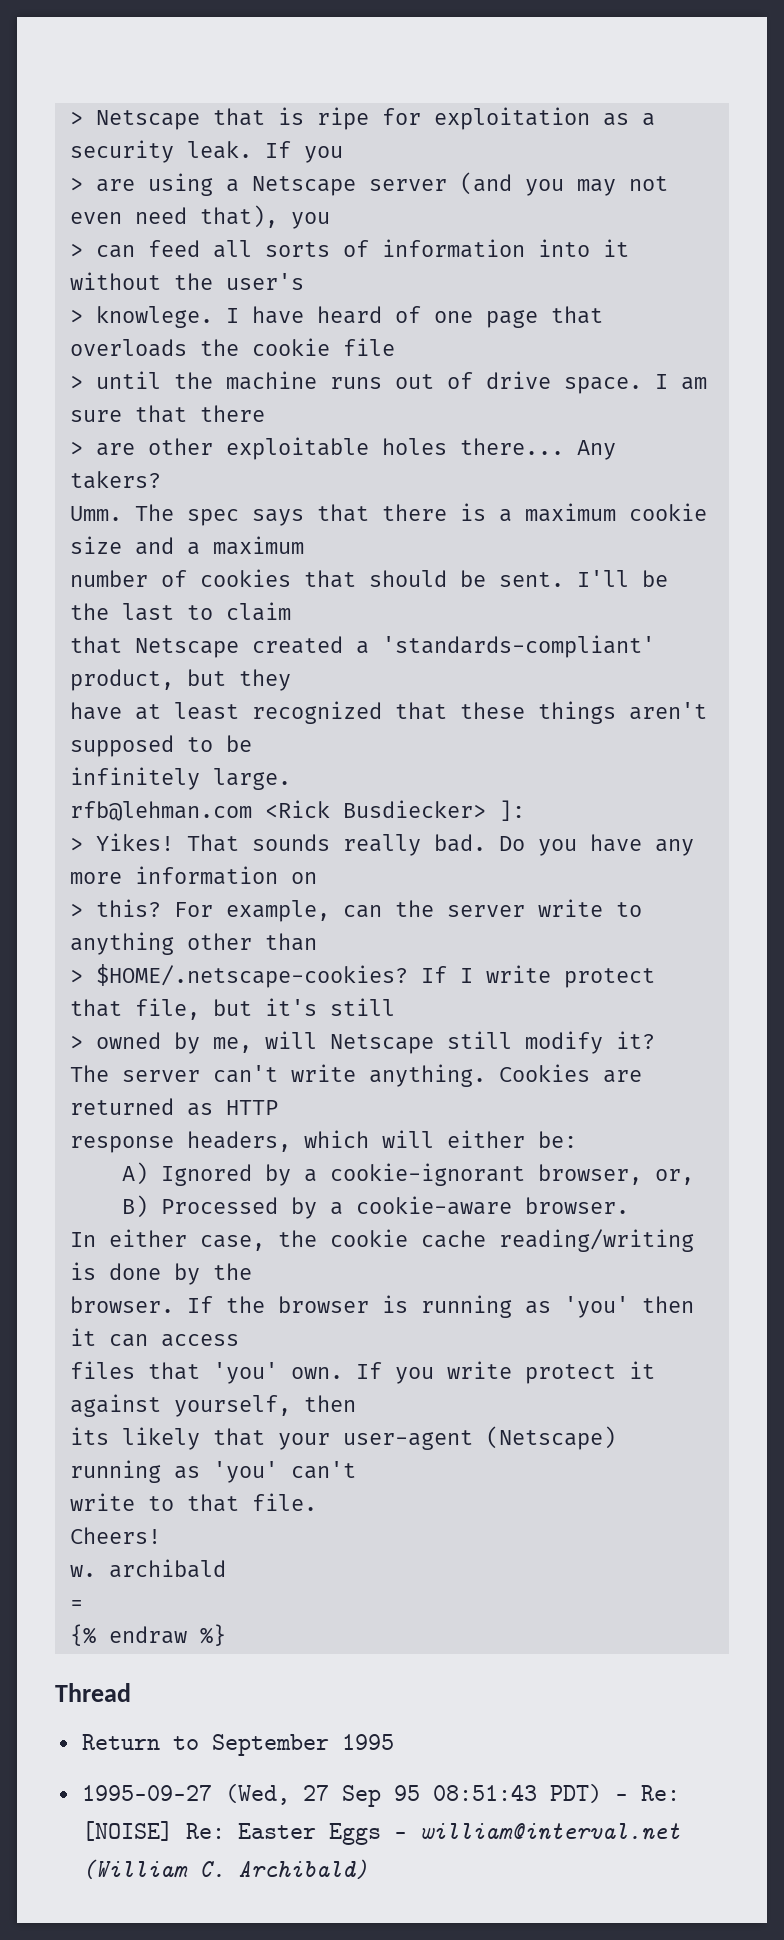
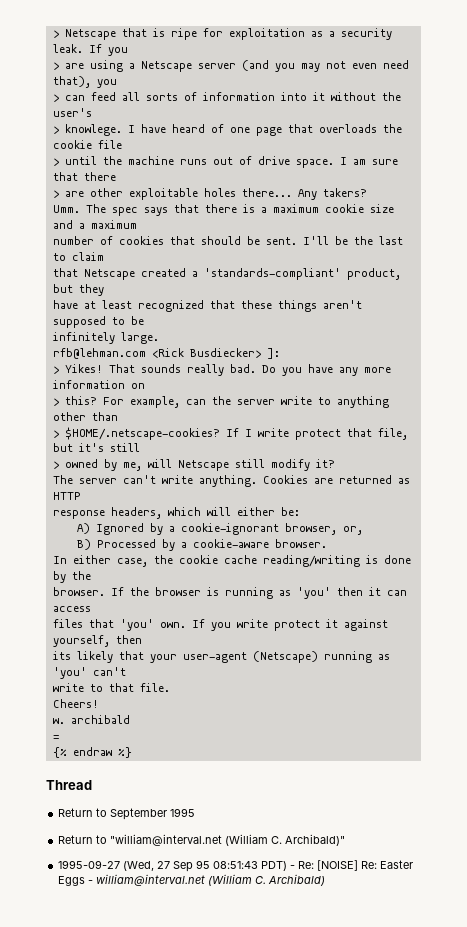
(394, 1742) none -> [58,834,346,846] // Return to "william@interval.net (William C. Archibald)"

